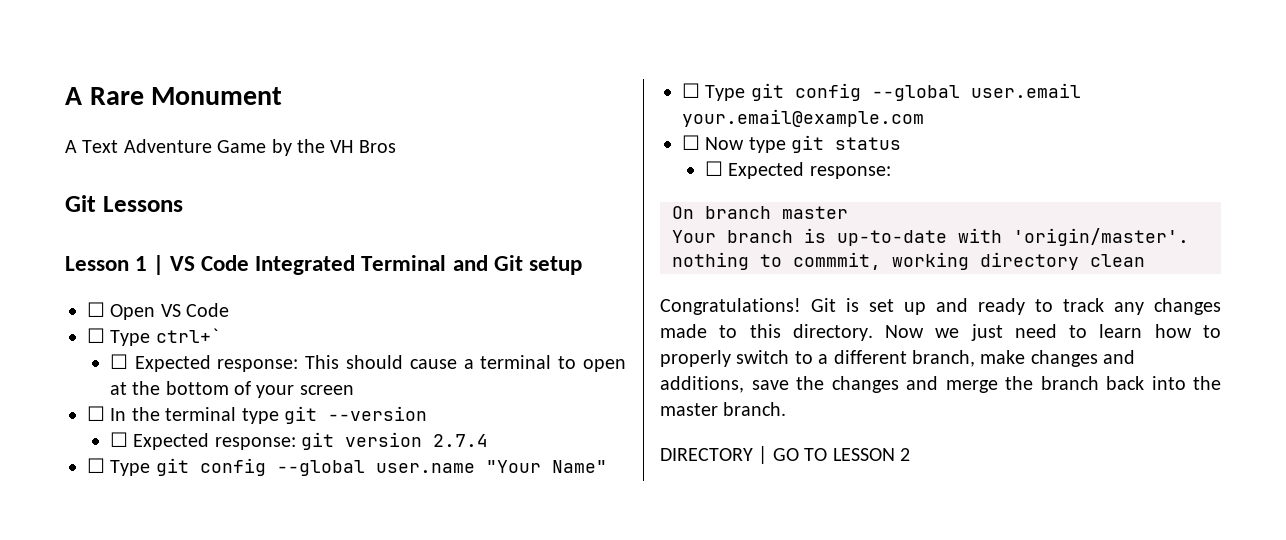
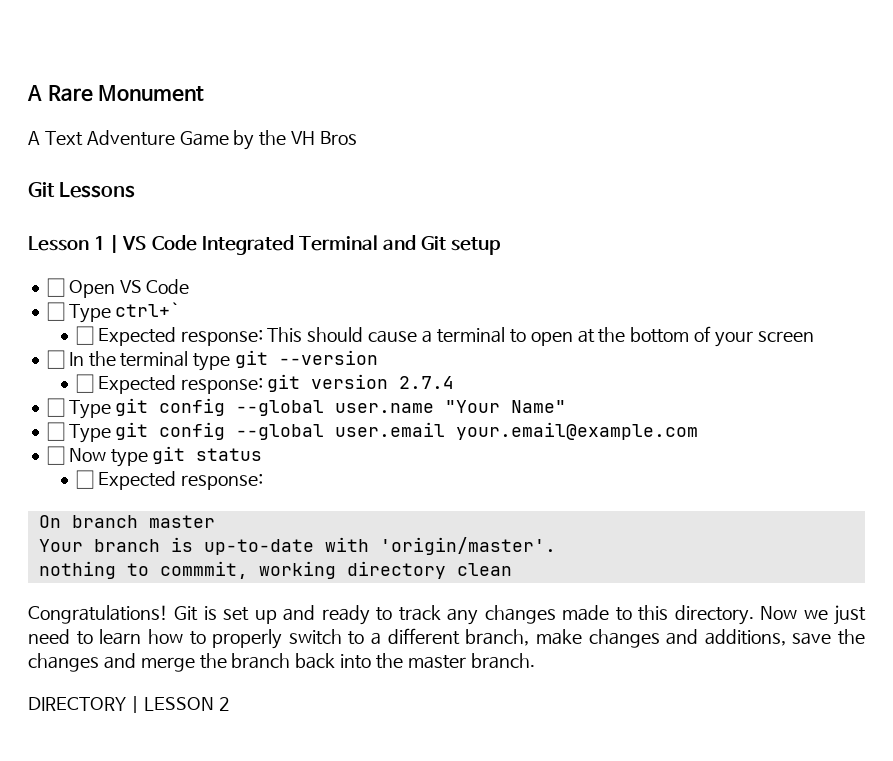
[772,448,828,461] GO TO -> (139, 704) none

